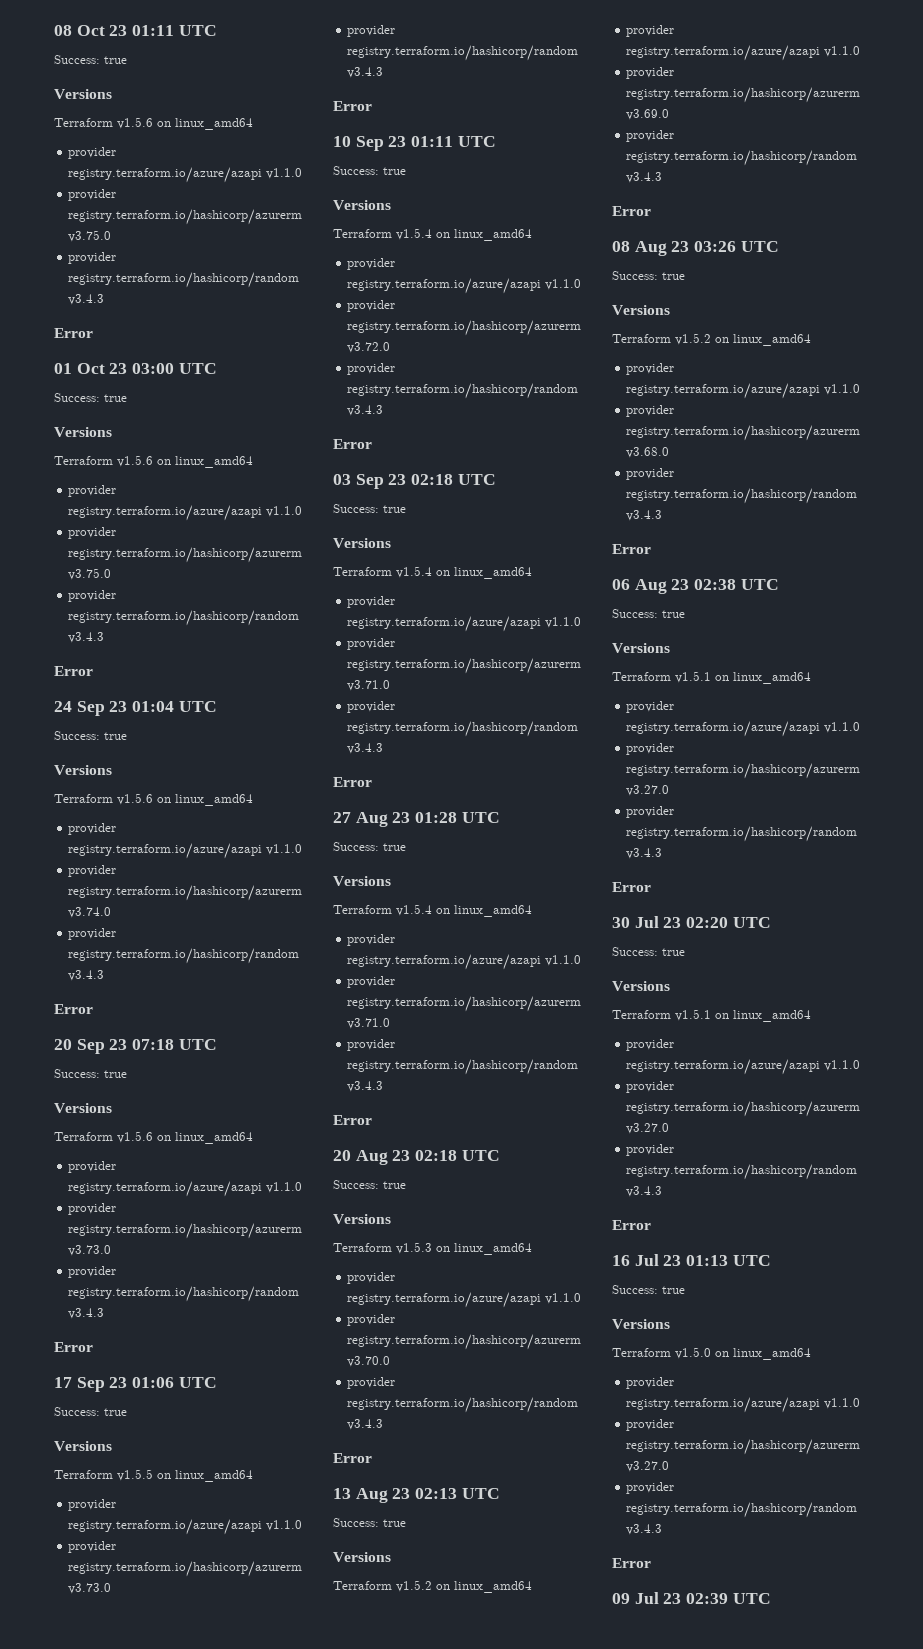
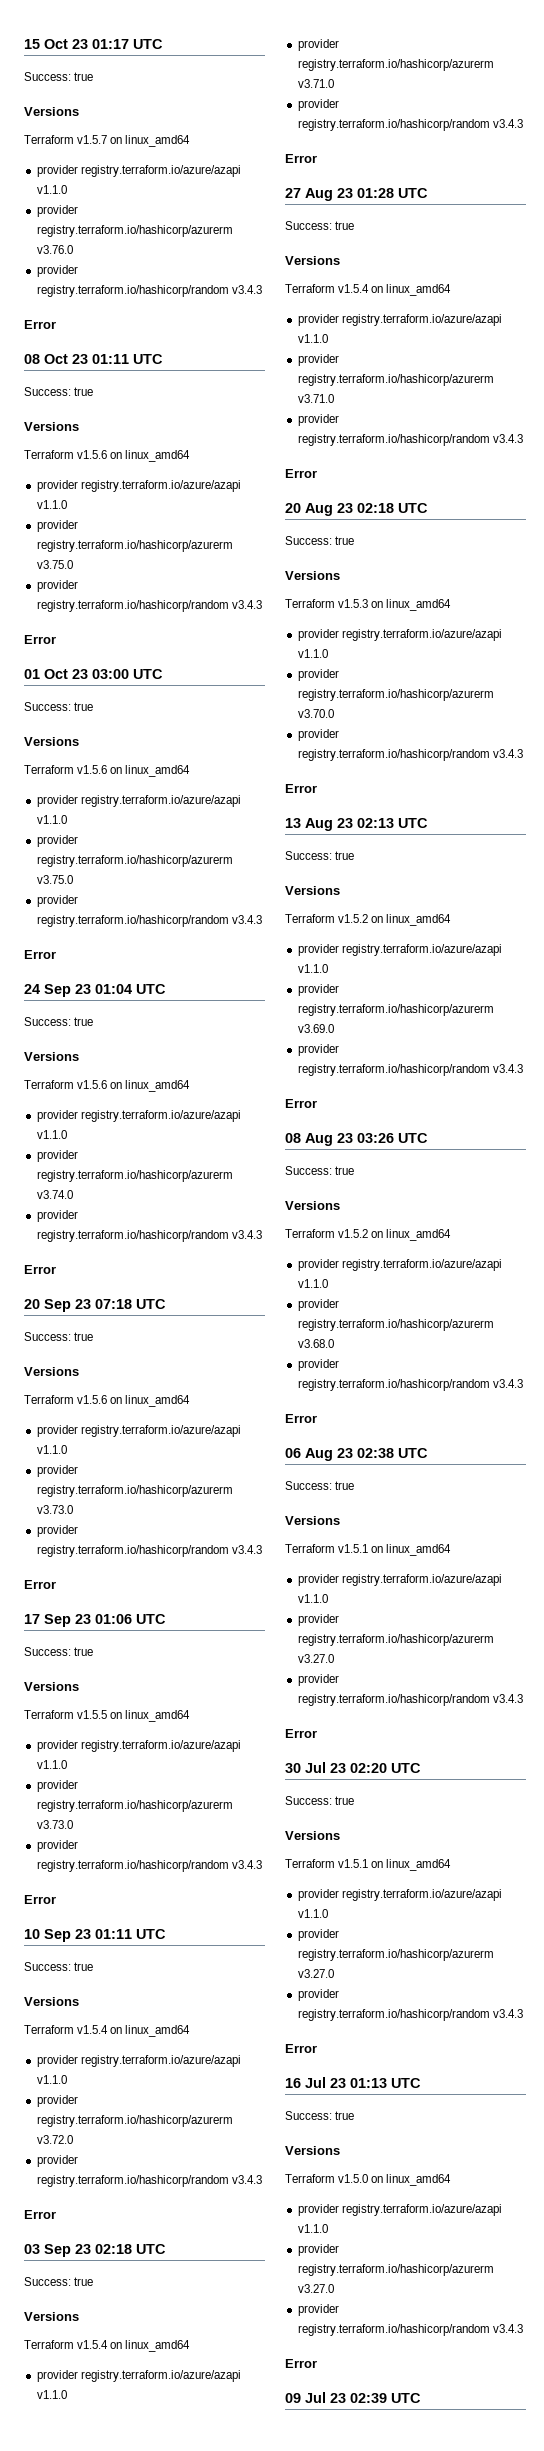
(54, 30) none -> [24,39,163,49] [24,72,94,81] [24,107,79,116] [24,135,191,147] [36,165,241,177] [36,185,67,194] [36,205,78,217] [36,225,233,237] [36,245,73,254] [36,265,78,277] [36,285,262,297] [24,320,56,329] 15 Oct 23 01:17 UTC // Success: true // Versions // Terraform v1.5.7 on linux_amd64 // provider registry.terraform.io/azure/azapi v1.1.0 // provider registry.terraform.io/hashicorp/azurerm v3.76.0 // provider registry.terraform.io/hashicorp/random v3.4.3 // Error //

